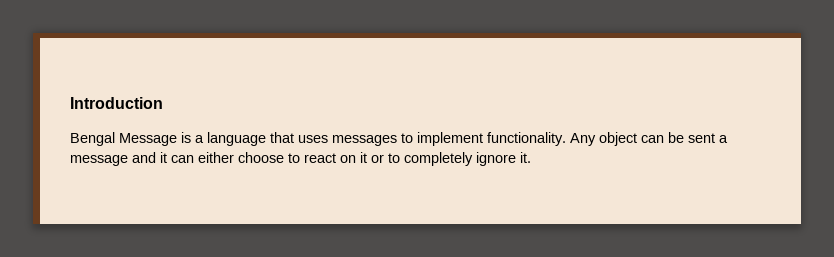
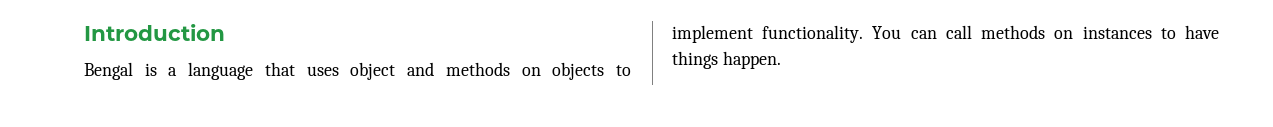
[119,133,177,146] Message -> (133, 71) none
[332,132,728,146] [70,152,531,166] messages to implement functionality. Any object can be sent a message and it can either choose to react on it or to completely ignore it. -> [350,62,631,80] [672,25,1219,43] [672,51,781,69] object and methods on objects to implement functionality. You can call methods on instances to have things happen.

